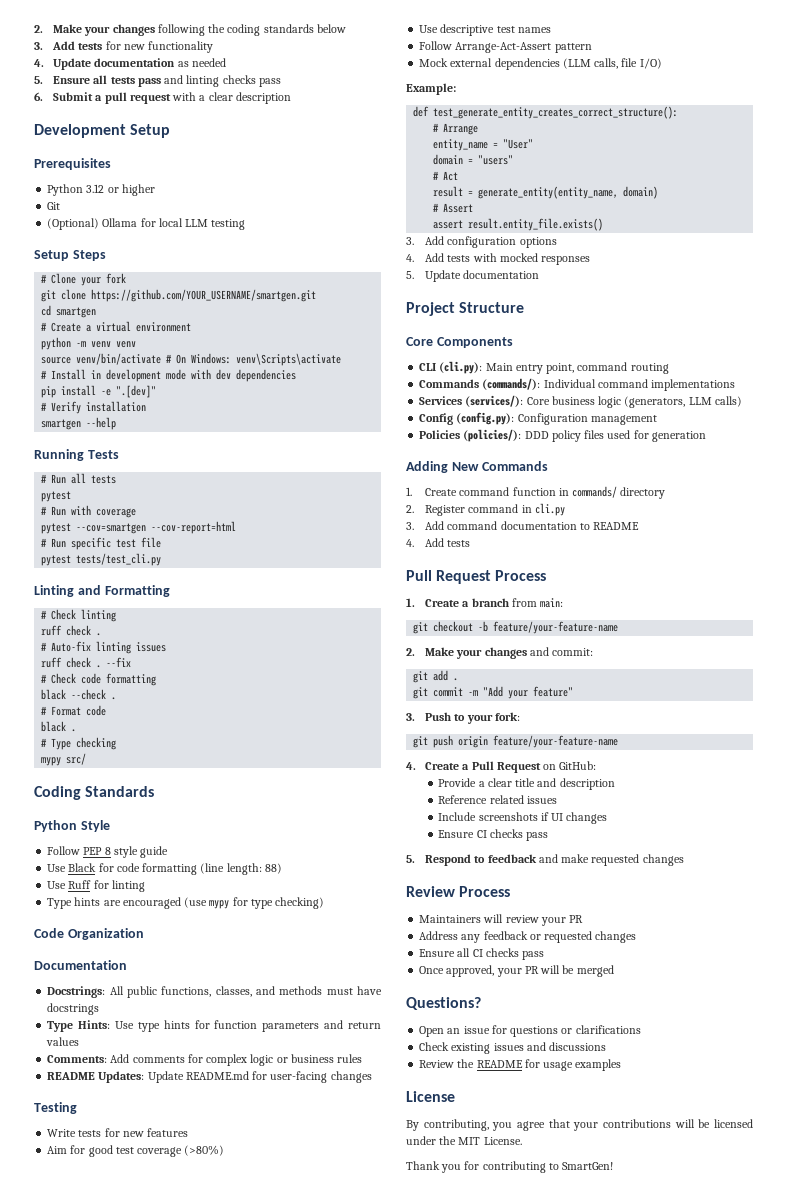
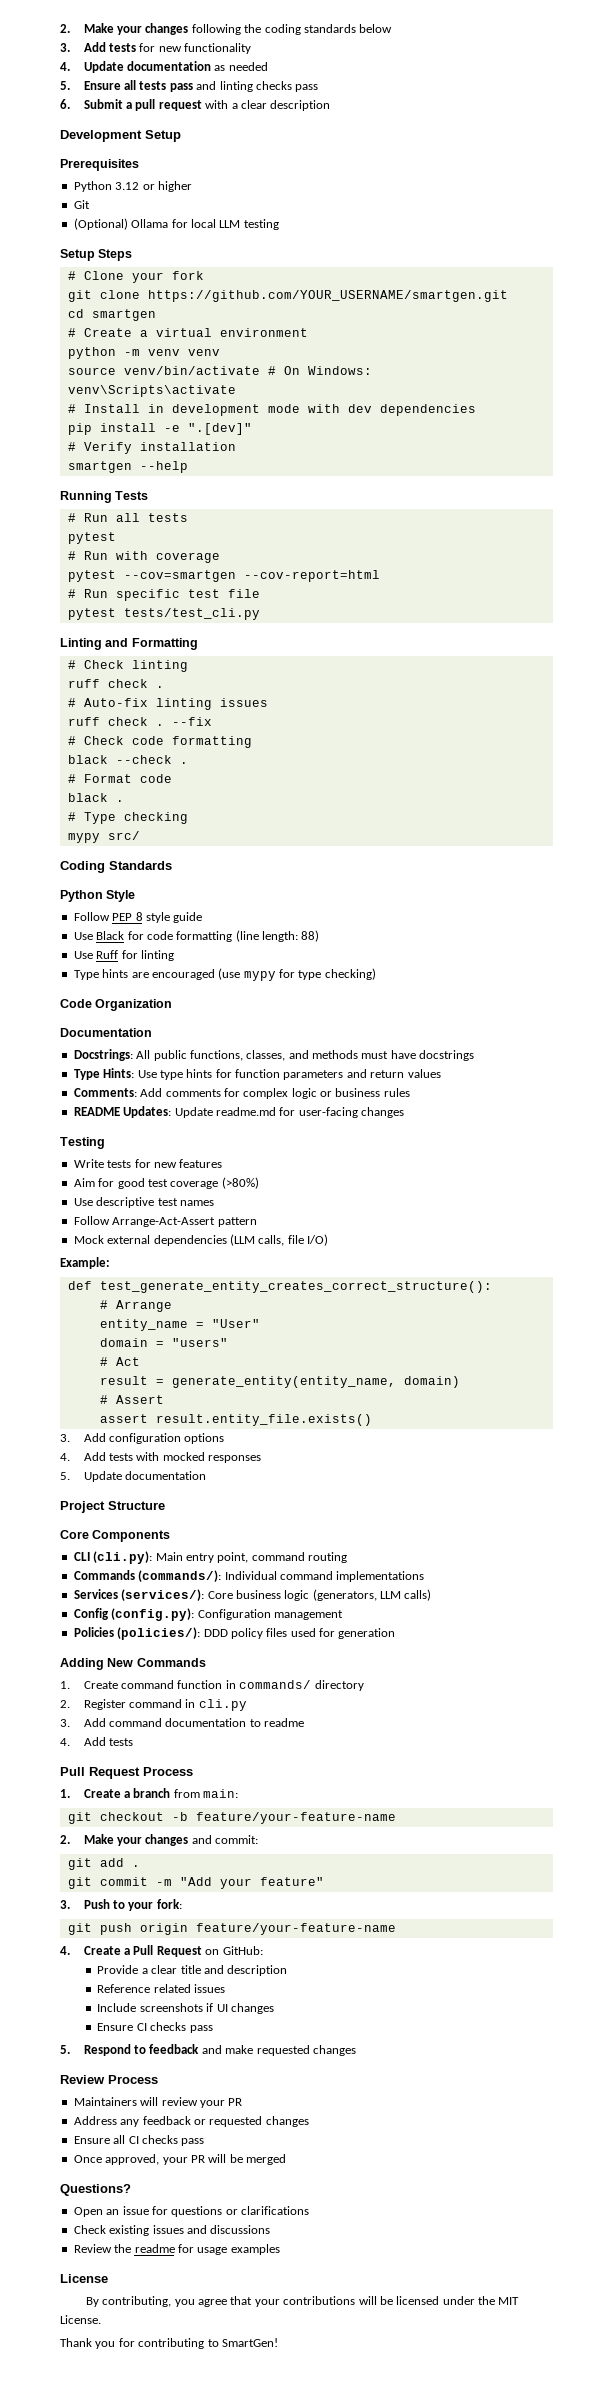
[185,1071,249,1080] README.md -> [215,1107,276,1116] readme.md
[593,522,640,530] README -> [264,1718,305,1727] readme
[476,1060,523,1068] README -> [134,2244,175,2253] readme

